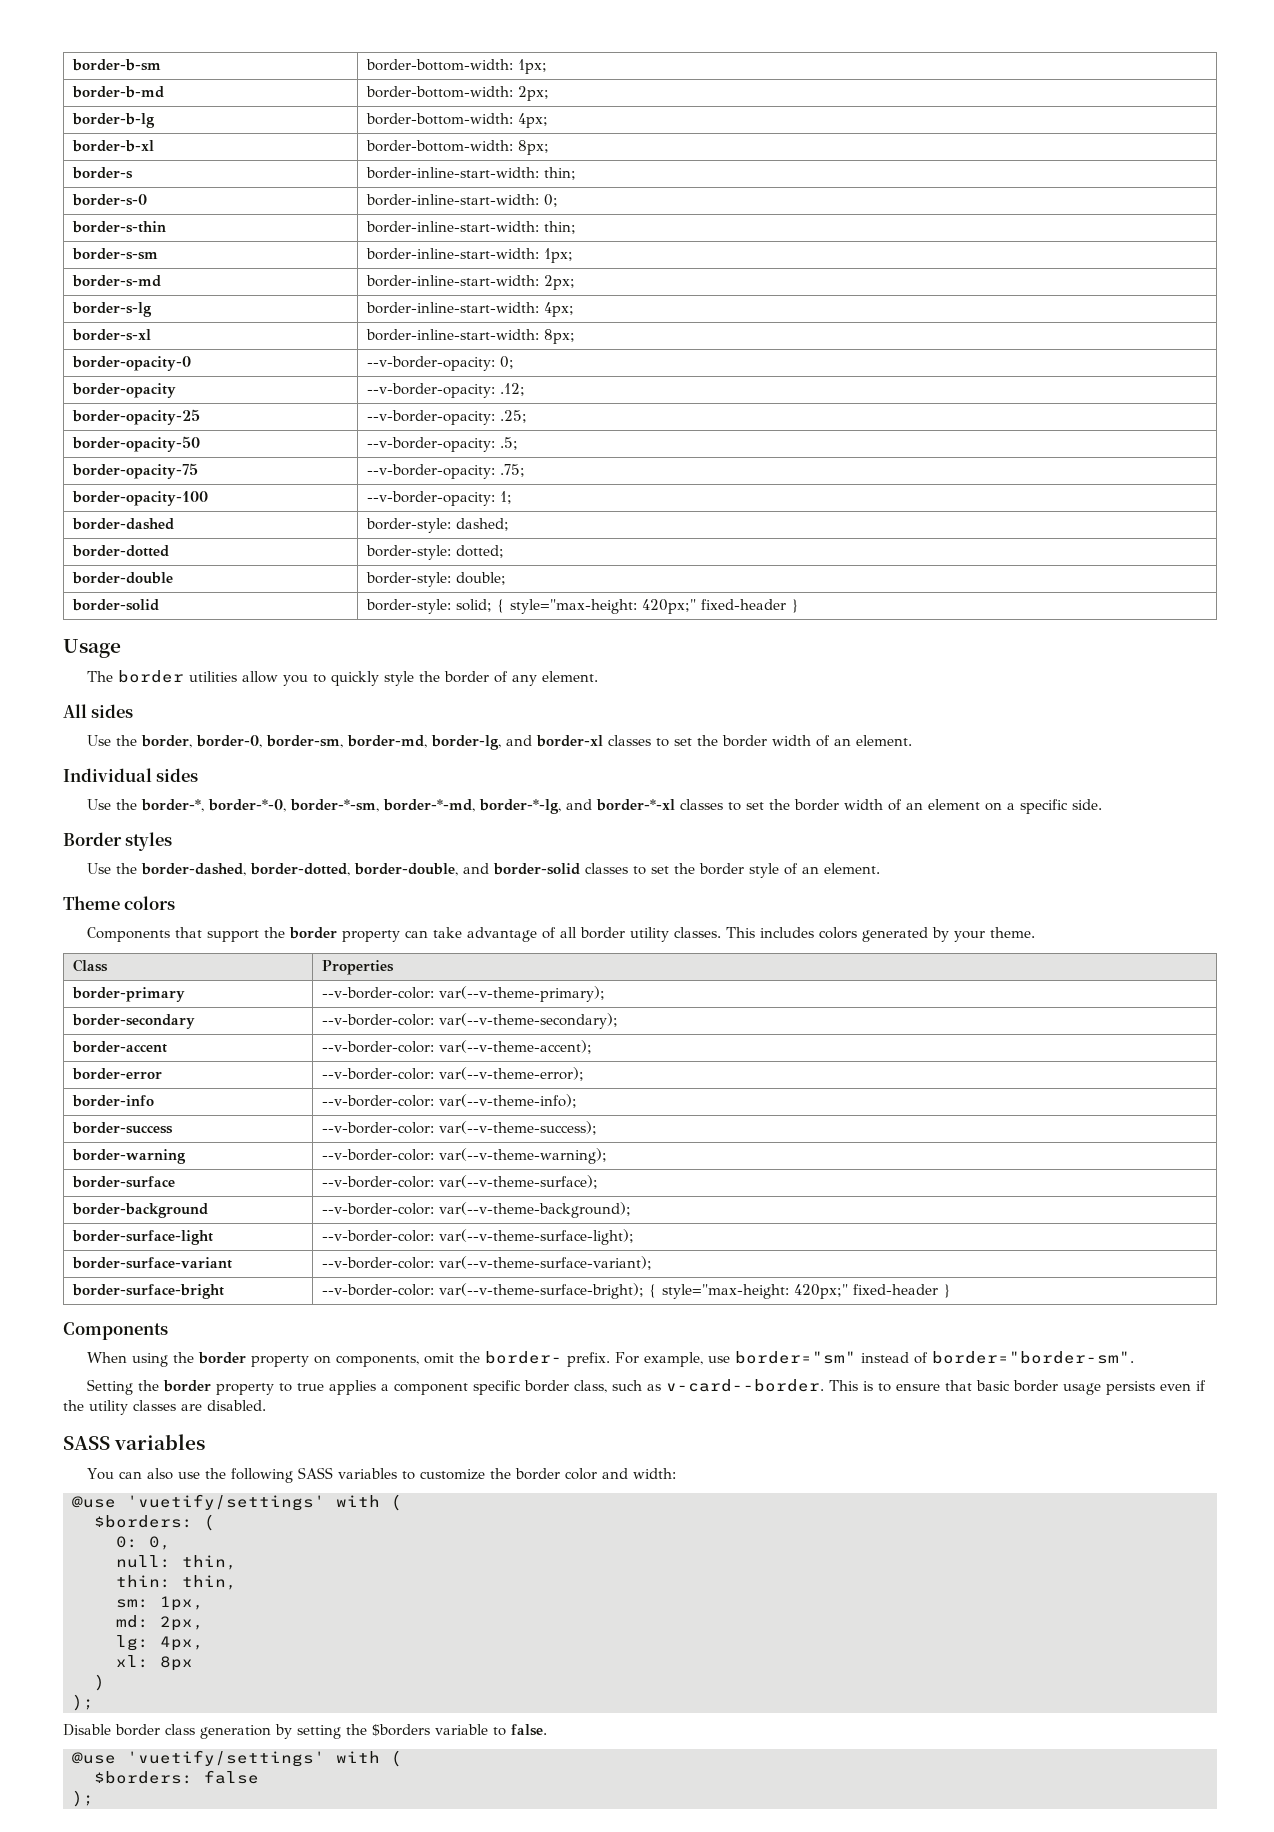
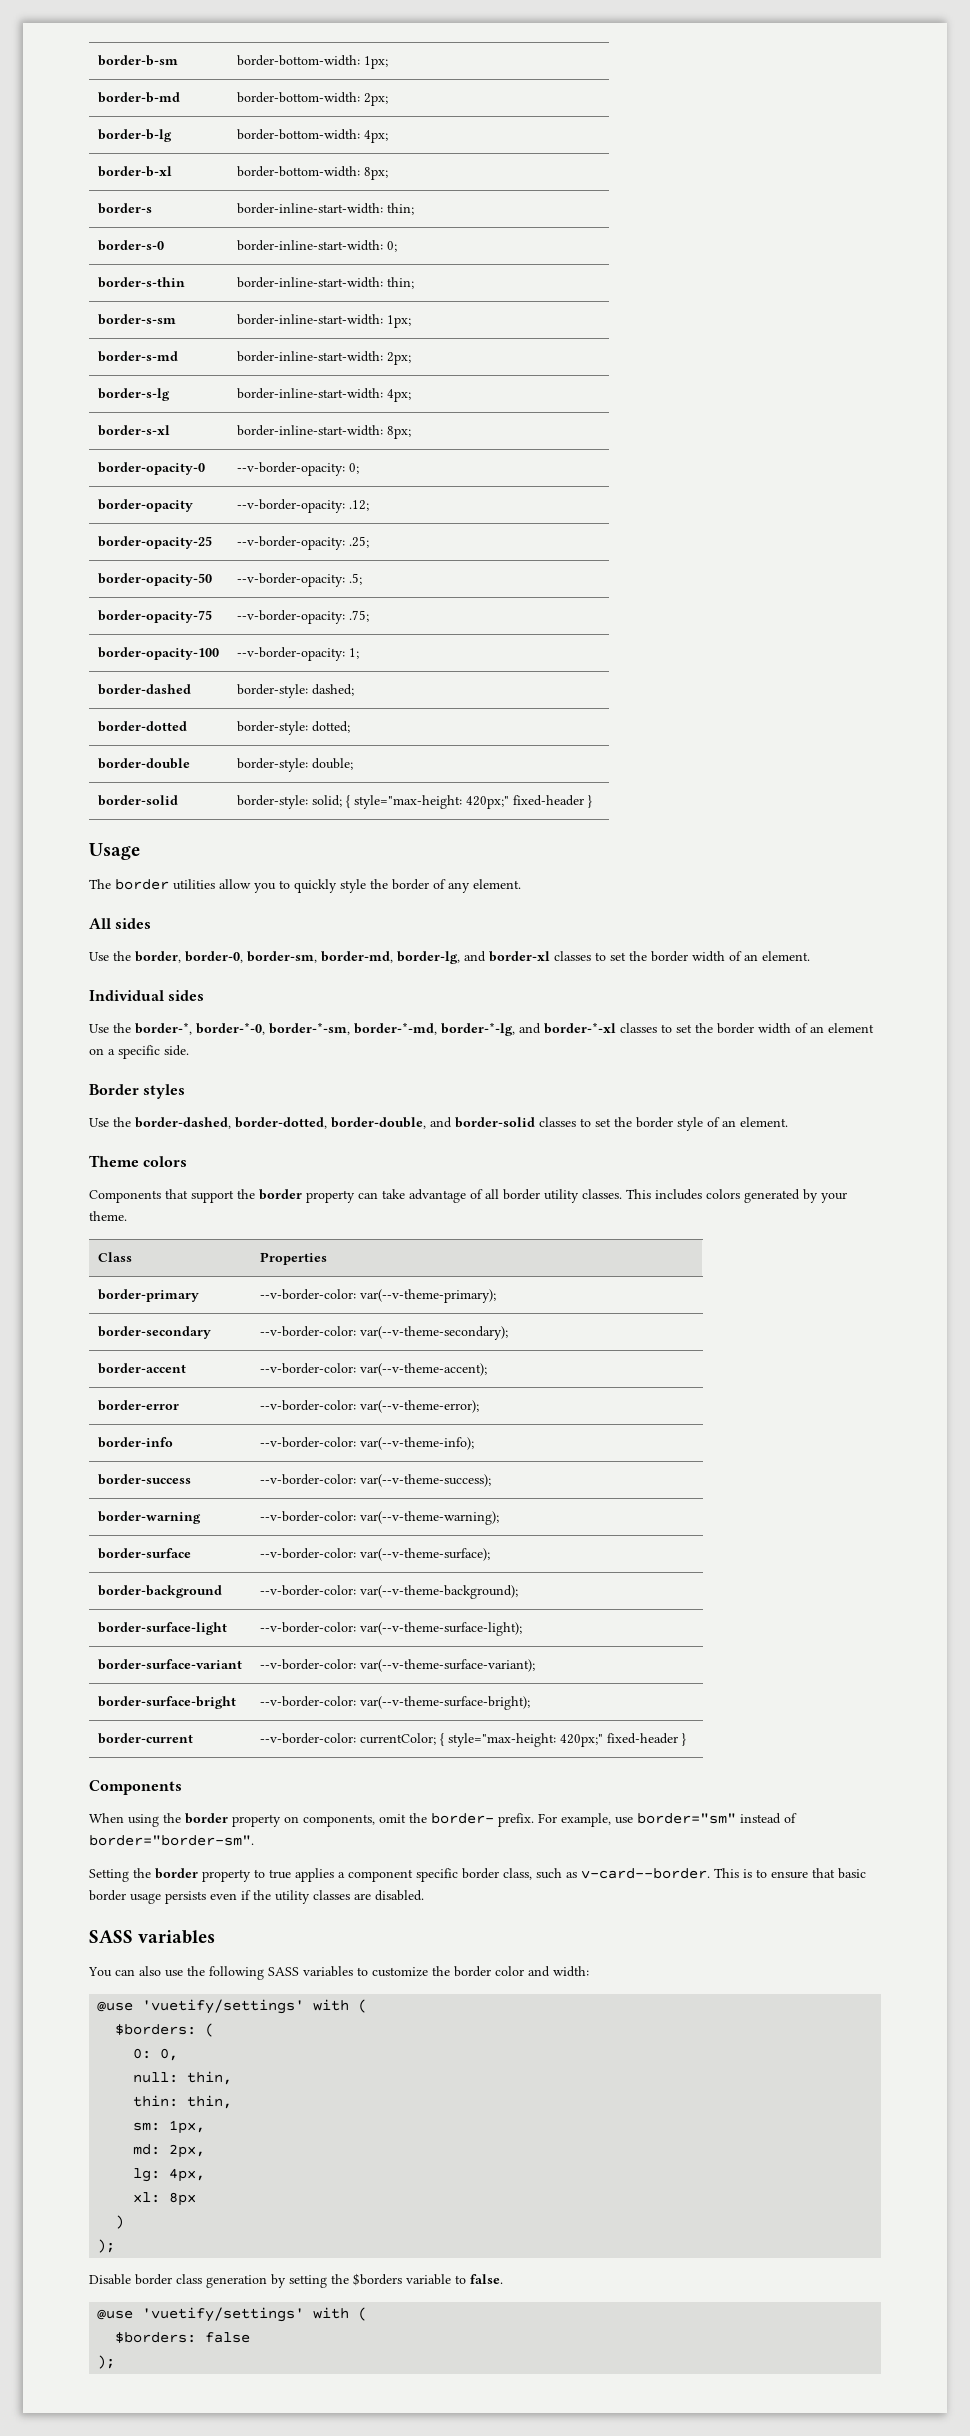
(644, 1291) none -> [97,1733,193,1744] [259,1733,436,1745] // border-current | --v-border-color: currentColor;

